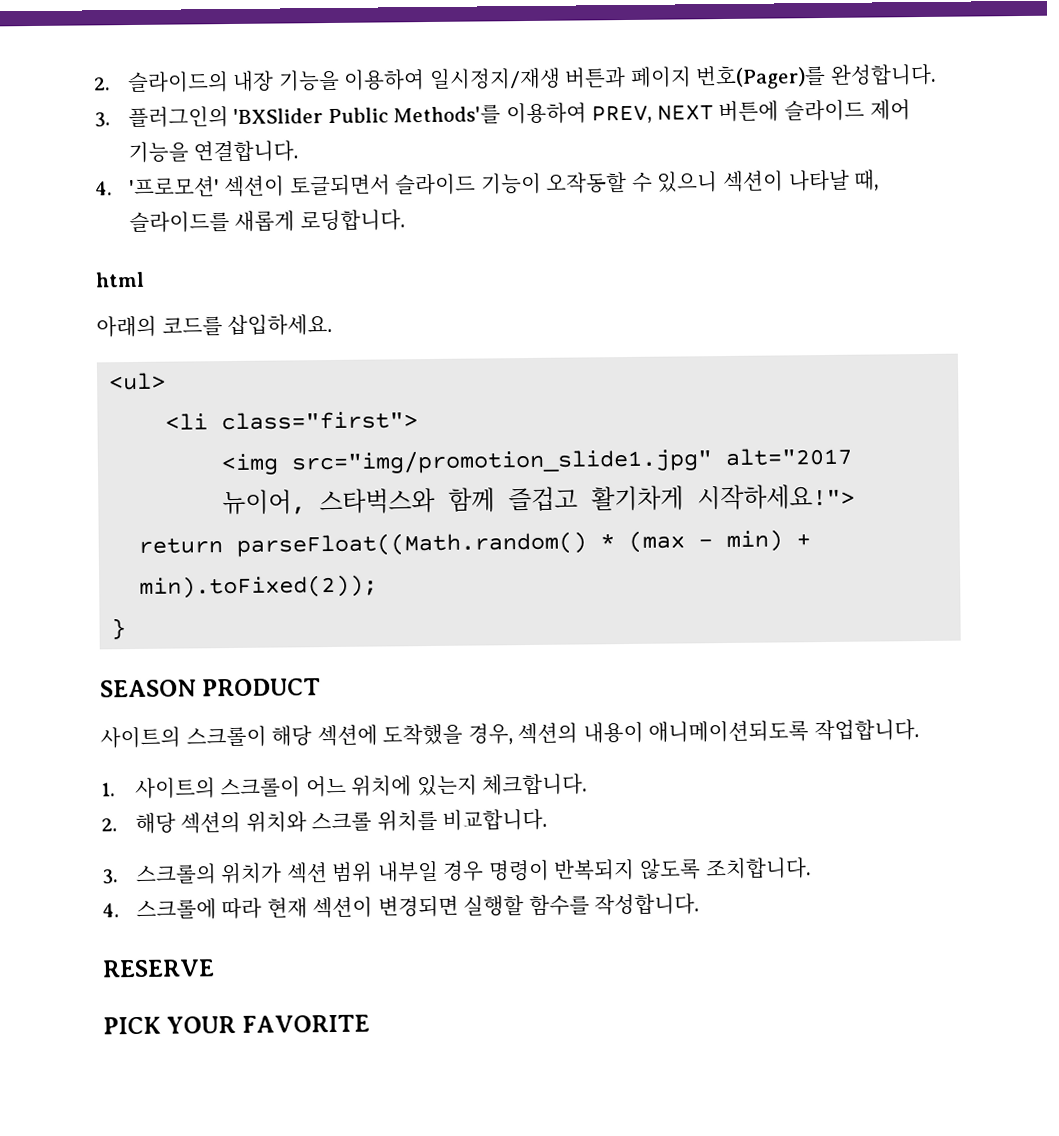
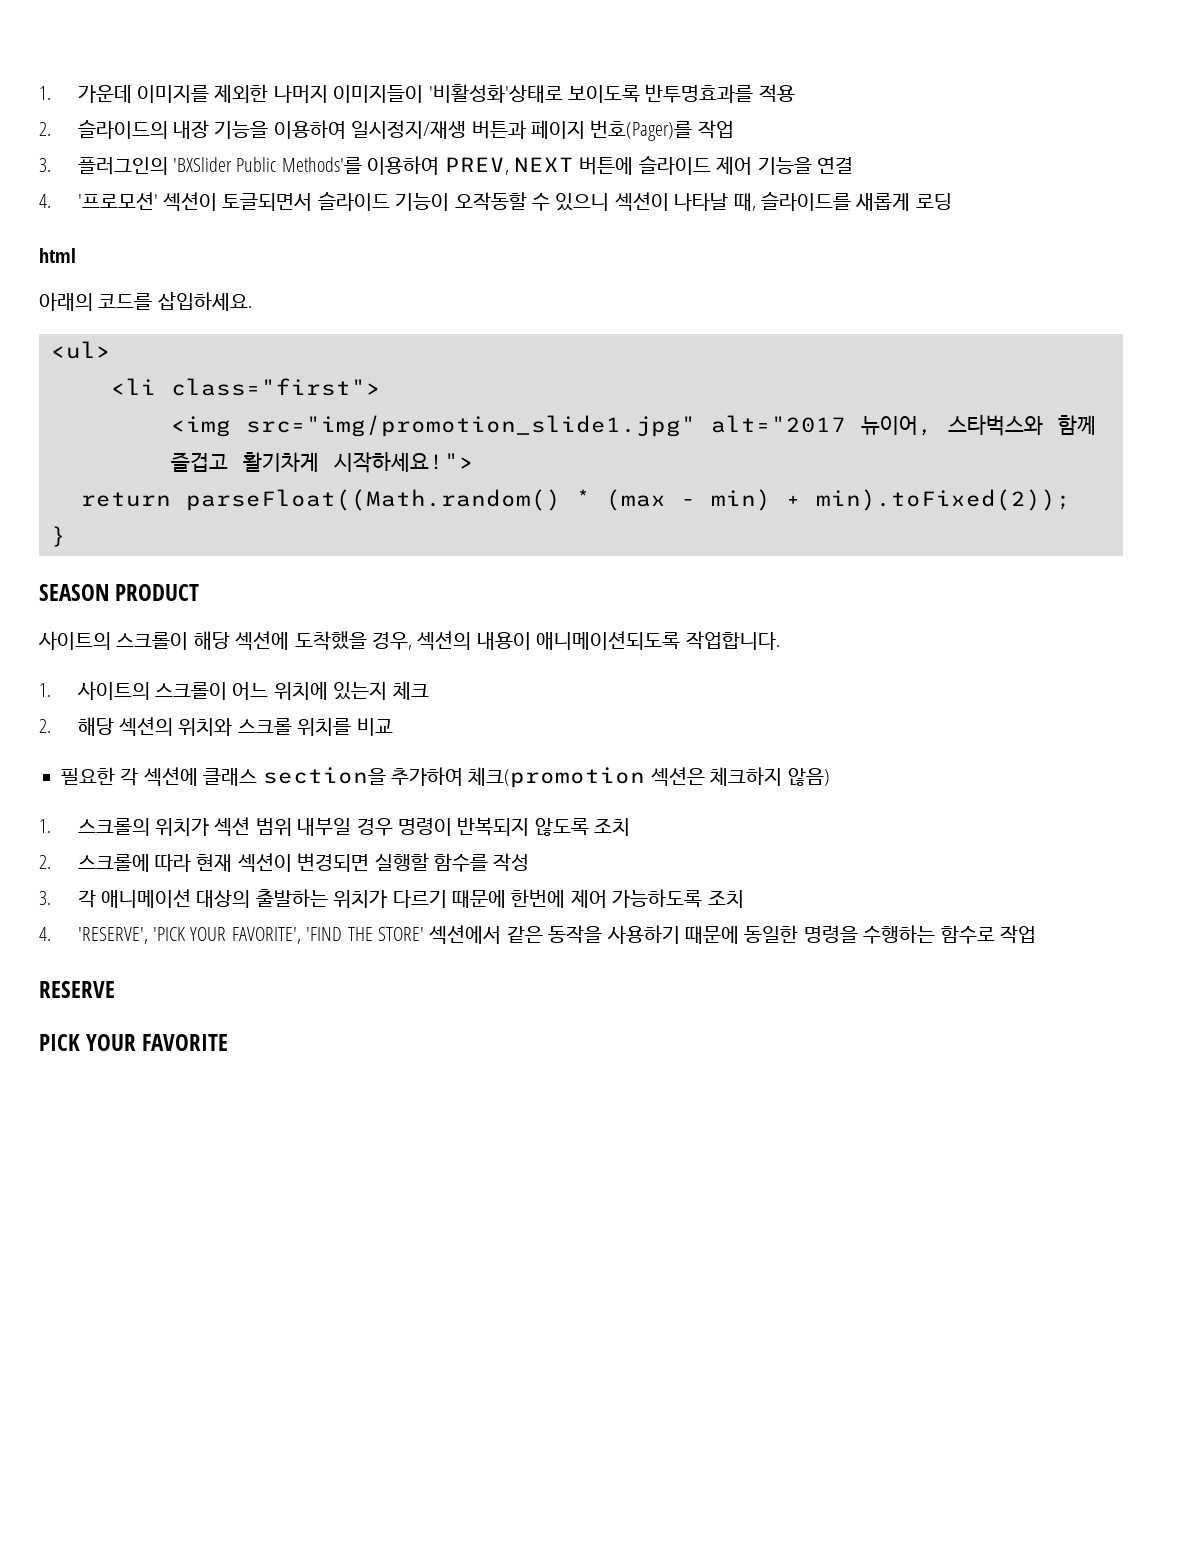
(94, 84) none -> [39,84,795,103] 1. 가운데 이미지를 제외한 나머지 이미지들이 '비활성화'상태로 보이도록 반투명효과를 적용 //
[829,63,936,86] 완성합니다. -> [697,120,734,139] 작업
[193,140,299,163] 연결합니다. -> [816,157,853,174] 연결
[299,209,405,232] 로딩합니다. -> [915,193,952,210] 로딩
[482,773,588,796] 체크합니다. -> [392,681,429,700] 체크
[442,808,548,831] [102,869,118,885] 비교합니다. // 3. -> [356,718,393,736] [61,767,830,788] [39,819,51,833] 비교 // 필요한 각 섹션에 클래스 section을 추가하여 체크(promotion 섹션은 체크하지 않음) // 1.
[704,857,811,880] [102,903,119,918] 조치합니다. // 4. -> [594,818,631,836] [39,855,51,869] 조치 // 2.
[594,893,700,916] 작성합니다. -> [493,853,530,872] [39,889,744,908] [39,925,1036,944] 작성 // 3. 각 애니메이션 대상의 출발하는 위치가 다르기 때문에 한번에 제어 가능하도록 조치 // 4. 'RESERVE', 'PICK YOUR FAVORITE', 'FIND THE STORE' 섹션에서 같은 동작을 사용하기 때문에 동일한 명령을 수행하는 함수로 작업

